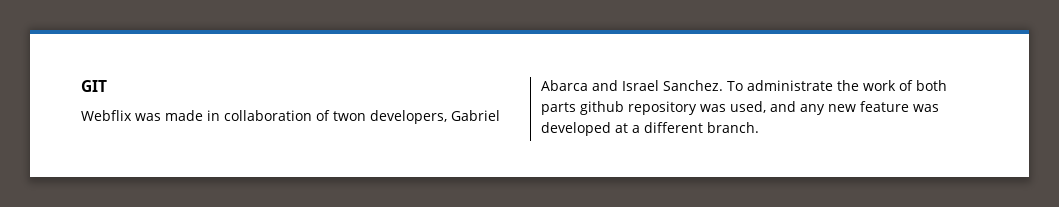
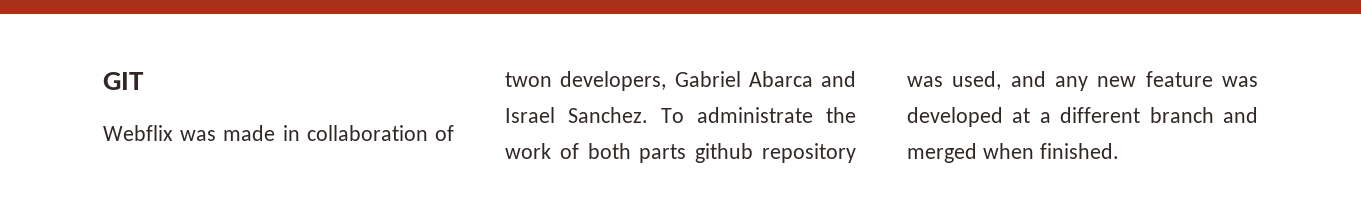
[707,122,759,133] branch. -> [1149,107,1258,123] [907,143,1119,163] branch and merged when finished.

